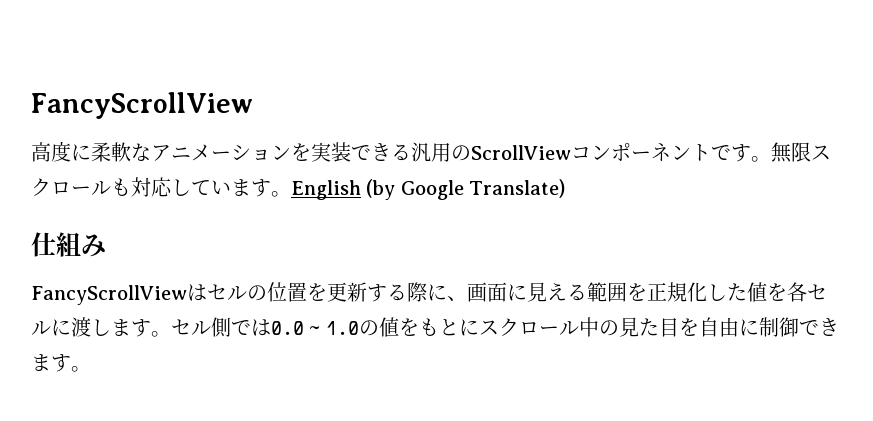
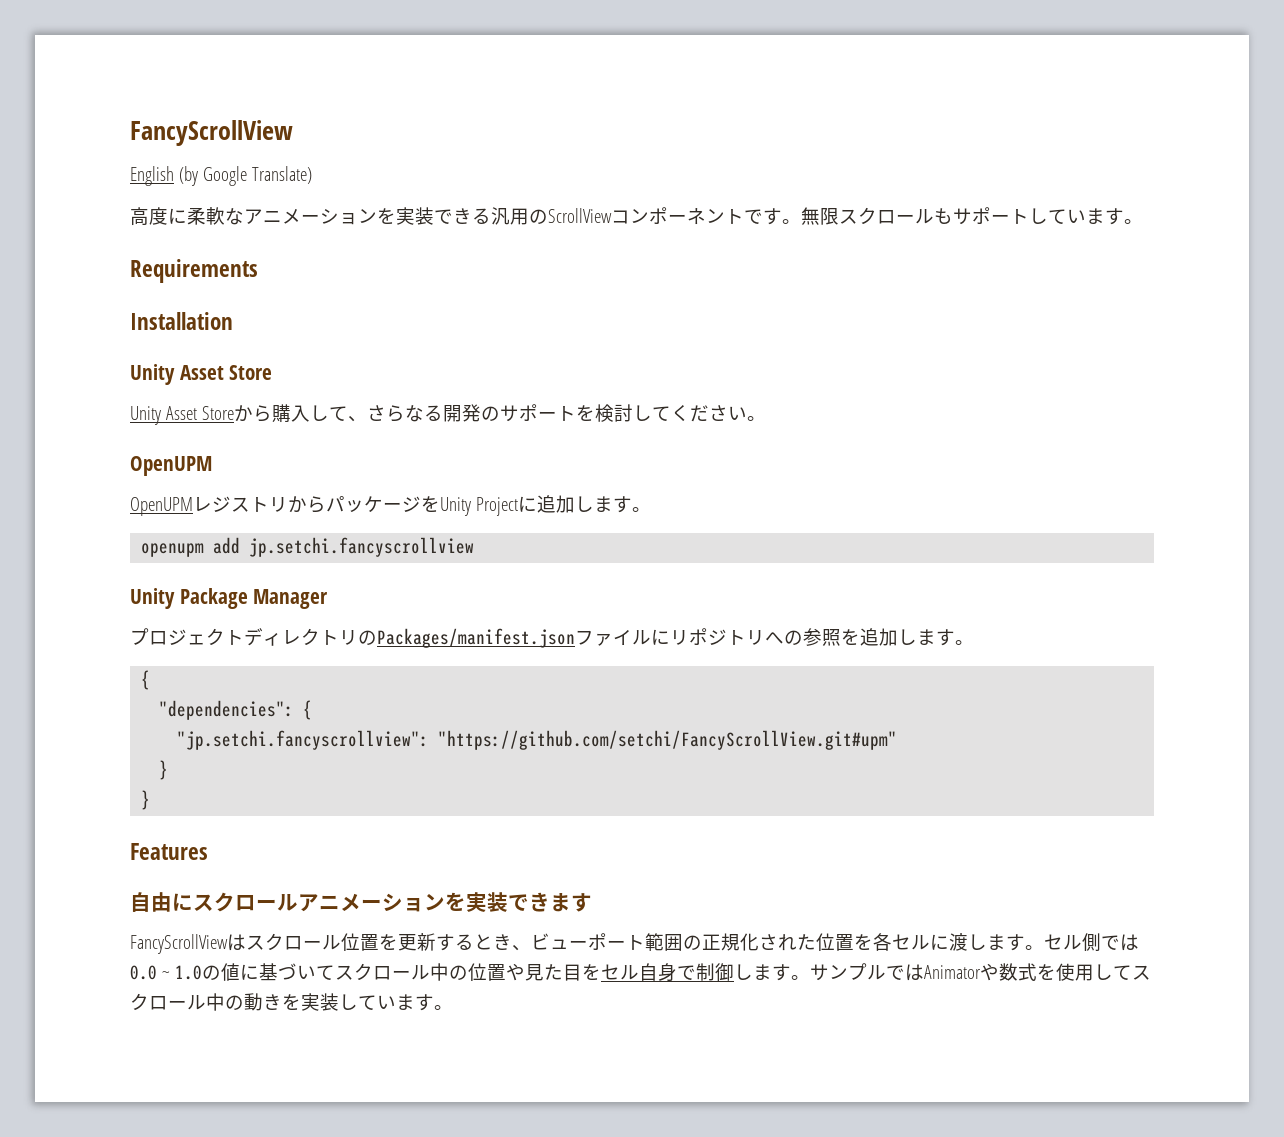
[31,92,253,119] FancyScrollView -> [130,120,293,146] [130,166,312,186] FancyScrollView // English (by Google Translate)
[131,177,566,200] [31,232,106,257] 対応しています。English (by Google Translate) // 仕組み -> [953,207,1143,225] [130,259,258,283] [130,312,233,330] [130,364,273,385] [130,404,766,425] [130,456,212,476] [130,495,651,516] [141,537,475,557] [130,588,329,609] [130,628,974,648] [141,670,151,690] [159,700,313,720] [177,730,898,750] [159,760,169,780] [141,790,151,810] [130,843,208,860] [130,892,592,912] サポートしています。 // Requirements // Installation // Unity Asset Store // Unity Asset Storeから購入して、さらなる開発のサポートを検討してください。 // OpenUPM // OpenUPMレジストリからパッケージをUnity Projectに追加します。 // openupm add jp.setchi.fancyscrollview // Unity Package Manager // プロジェクトディレクトリのPackages/manifest.jsonファイルにリポジトリへの参照を追加します。 // { // "dependencies": { // "jp.setchi.fancyscrollview": "https://github.com/setchi/FancyScrollView.git#upm" // } // } // Features // 自由にスクロールアニメーションを実装できます
[206,284,267,301] セルの -> [246,933,341,951] スクロール
[406,282,767,302] 際に、画面に見える範囲を正規化した値 -> [474,933,854,951] とき、ビューポート範囲の正規化された位置
[398,317,619,337] をもとにスクロール中の -> [239,963,525,981] に基づいてスクロール中の位置や
[698,317,839,337] 自由に制御でき -> [600,963,1151,982] [130,993,396,1011] セル自身で制御します。サンプルではAnimatorや数式を使用してスクロール中の動きを実装してい

